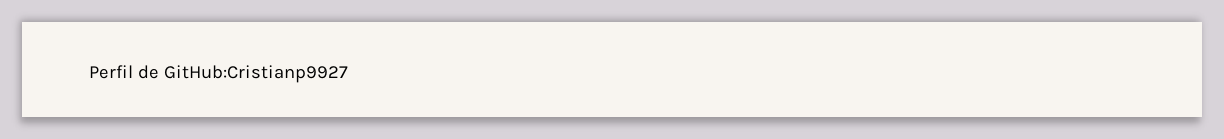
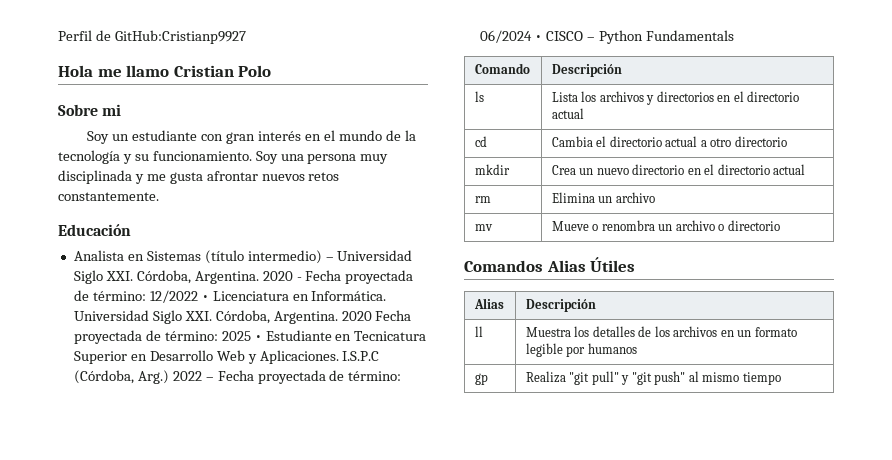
(348, 74) none -> [58,65,272,77] [58,104,122,116] [87,130,416,144] [58,150,389,164] [58,170,340,184] [58,192,159,201] [58,224,131,236] [73,250,413,264] [73,270,414,284] [73,290,387,303] [73,310,412,324] [73,330,427,344] [73,350,380,364] [73,370,402,384] [479,30,734,44] [474,63,530,74] [551,64,622,77] [474,91,484,102] [551,91,800,105] [551,108,584,119] [474,136,487,147] [551,136,787,147] [474,164,510,175] [551,164,806,175] [474,196,491,203] [551,192,655,203] [474,224,493,231] [551,220,780,231] [464,257,636,272] [473,298,504,309] [525,299,596,312] [474,326,483,337] [525,326,797,337] [525,343,637,357] [474,373,488,385] [525,371,781,385] // Hola me llamo Cristian Polo // Sobre mi // Soy un estudiante con gran interés en el mundo de la tecnología y su funcionamiento. Soy una persona muy disciplinada y me gusta afrontar nuevos retos constantemente. // Educación // Analista en Sistemas (título intermedio) – Universidad Siglo XXI. Córdoba, Argentina. 2020 - Fecha proyectada de término: 12/2022 • Licenciatura en Informática. Universidad Siglo XXI. Córdoba, Argentina. 2020 Fecha proyectada de término: 2025 • Estudiante en Tecnicatura Superior en Desarrollo Web y Aplicaciones. I.S.P.C (Córdoba, Arg.) 2022 – Fecha proyectada de término: 06/2024 • CISCO – Python Fundamentals // Comando | Descripción // ls | Lista los archivos y directorios en el directorio actual // cd | Cambia el directorio actual a otro directorio // mkdir | Crea un nuevo directorio en el directorio actual // rm | Elimina un archivo // mv | Mueve o renombra un archivo o directorio // Comandos Alias Útiles // Alias | Descripción // ll | Muestra los detalles de los archivos en un formato legible por humanos // gp | Realiza "git pull" y "git push" al mismo tiempo

